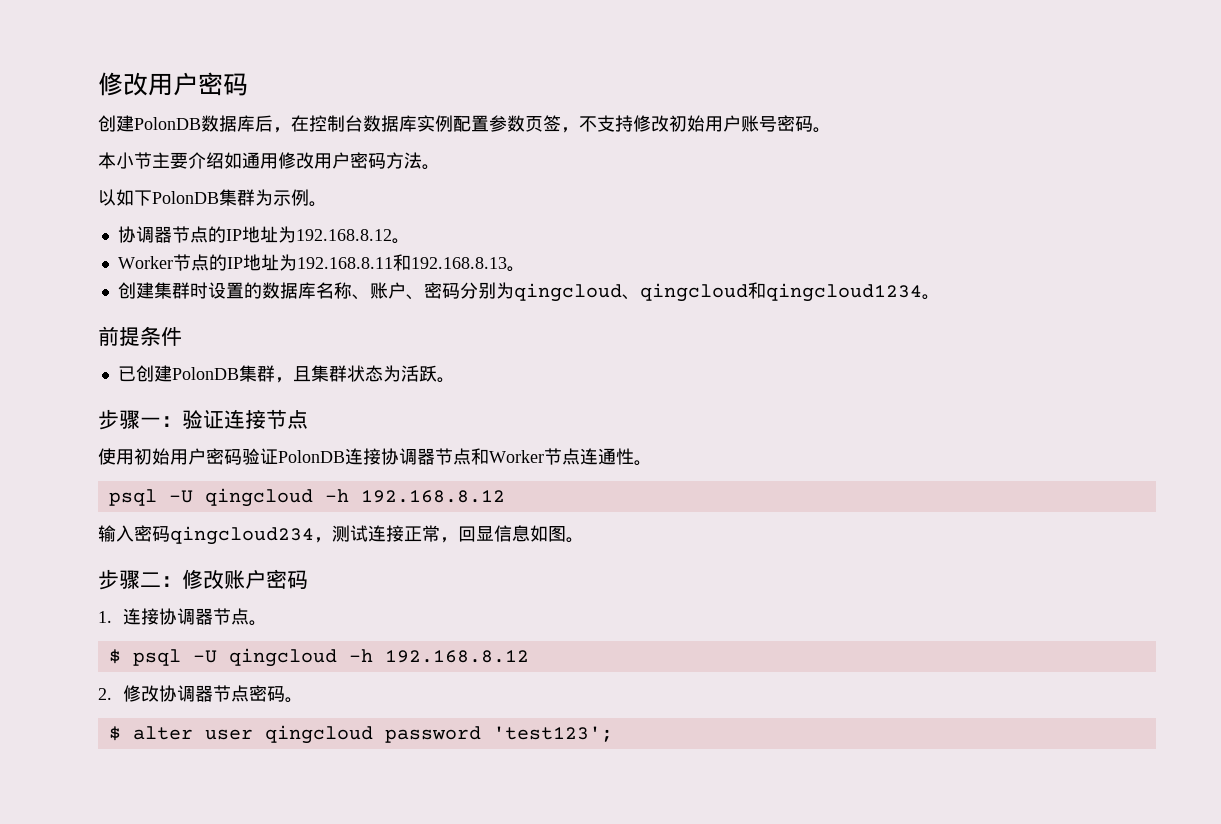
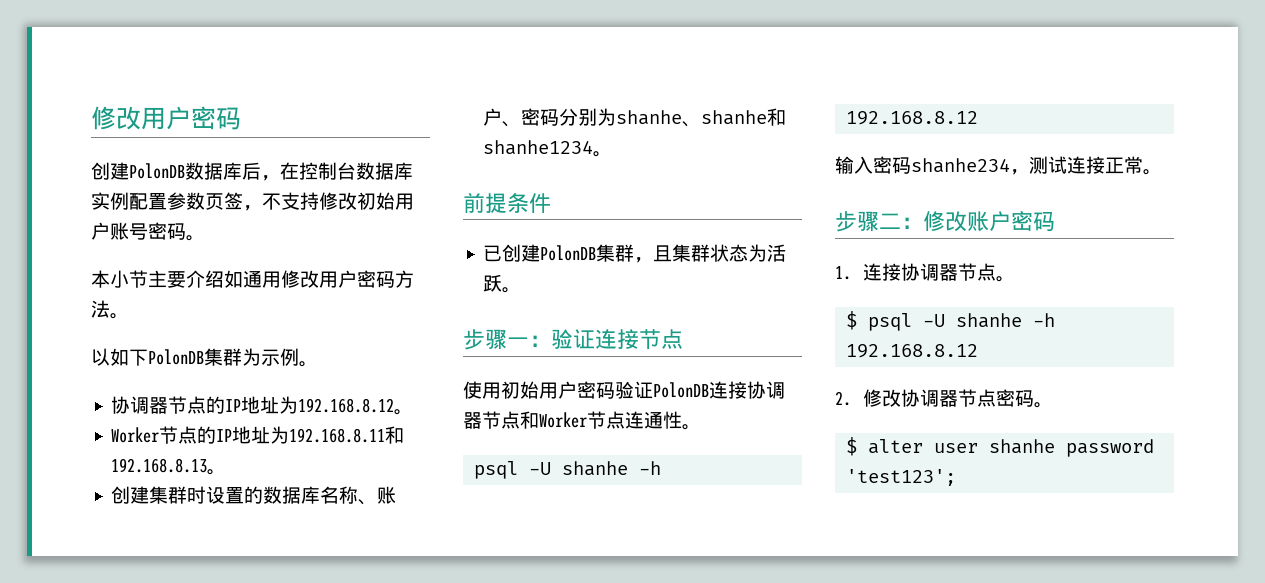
[513,282,922,302] qingcloud、qingcloud和qingcloud1234 -> [616,108,787,127] [483,140,594,155] shanhe、shanhe和shanhe1234
[204,488,313,507] qingcloud -> [562,461,629,476] shanhe
[170,526,314,545] qingcloud234 -> [911,158,1010,173] shanhe234
[440,525,566,543] ，回显信息如图 -> (1143, 165) none
[228,648,337,667] qingcloud -> [956,313,1023,328] shanhe
[264,725,373,744] qingcloud -> [989,439,1056,454] shanhe

